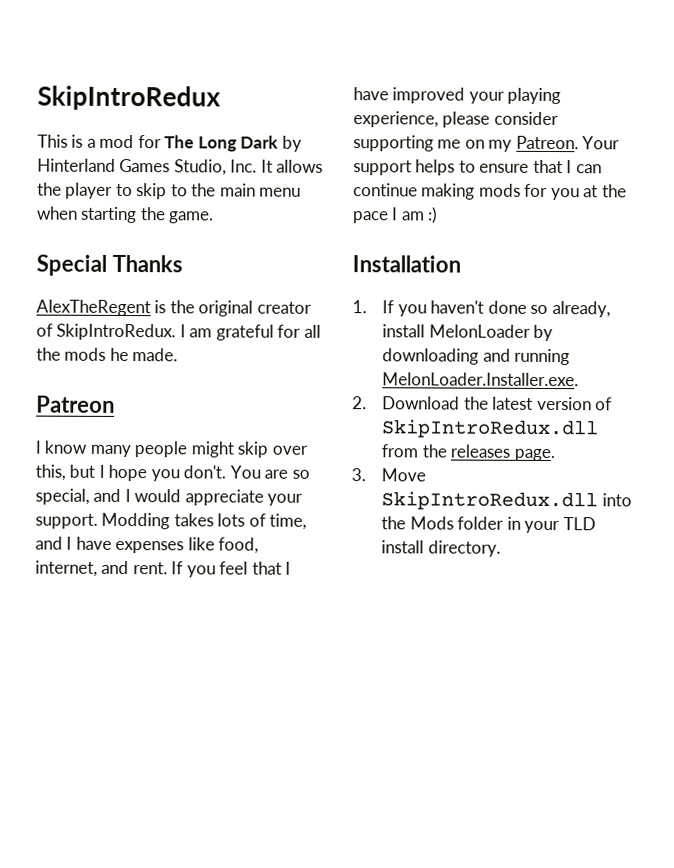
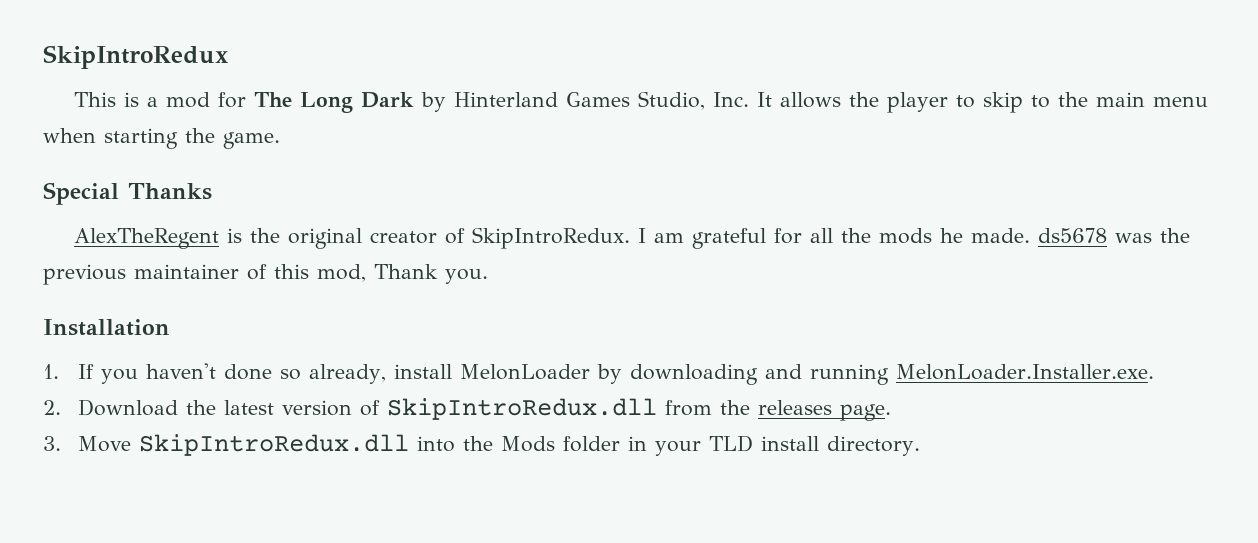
[36,395,115,413] [35,440,308,458] [35,464,310,482] [35,488,304,506] [35,512,308,530] [35,536,260,554] [35,560,292,578] [353,87,562,105] [353,111,559,128] [353,135,621,152] [353,159,602,176] [353,183,627,201] [352,206,439,224] // Patreon // I know many people might skip over this, but I hope you don't. You are so special, and I would appreciate your support. Modding takes lots of time, and I have expenses like food, internet, and rent. If you feel that I have improved your playing experience, please consider supporting me on my Patreon. Your support helps to ensure that I can continue making mods for you at the pace I am :) -> [1038,228,1191,243] [43,264,488,285] ds5678 was the previous maintainer of this mod, Thank you.

